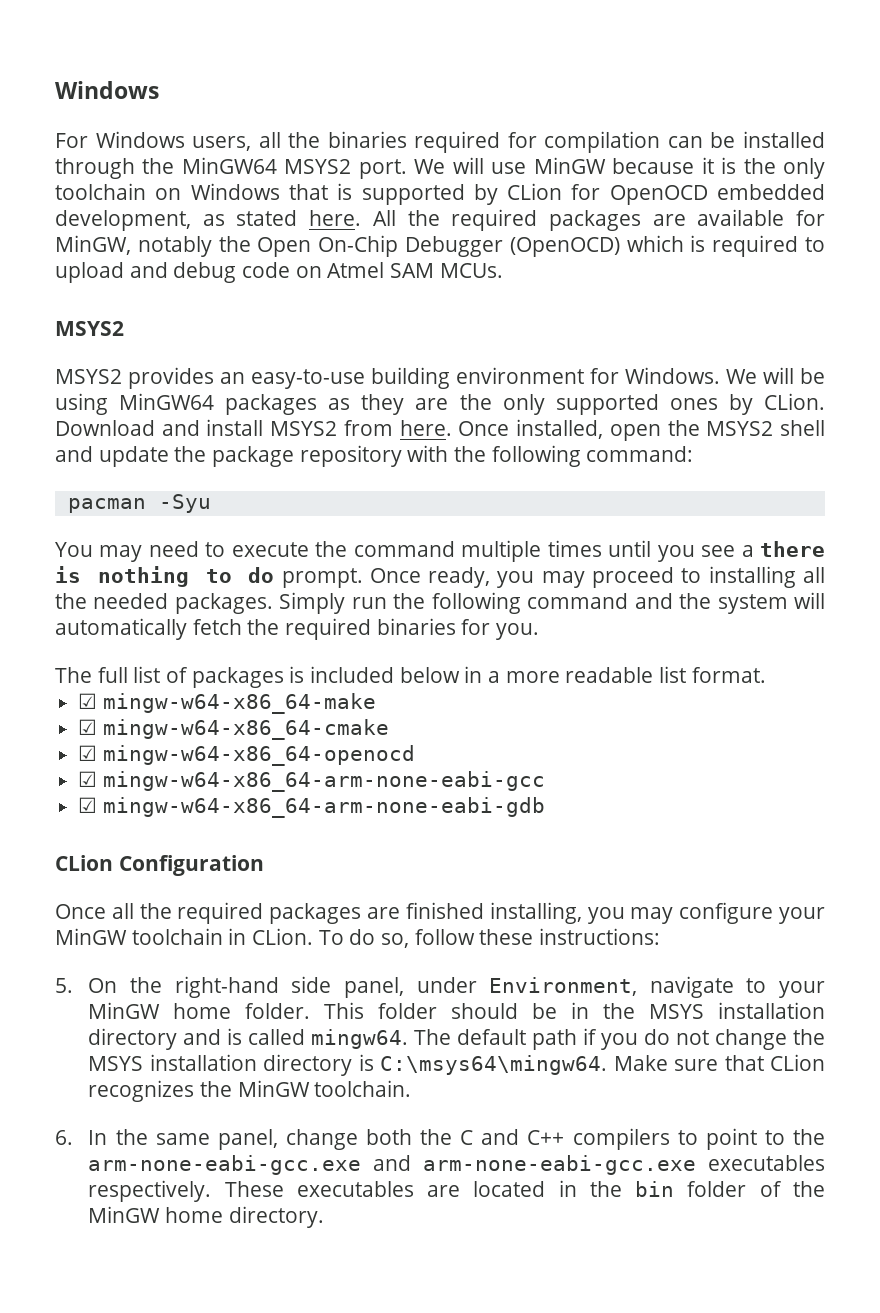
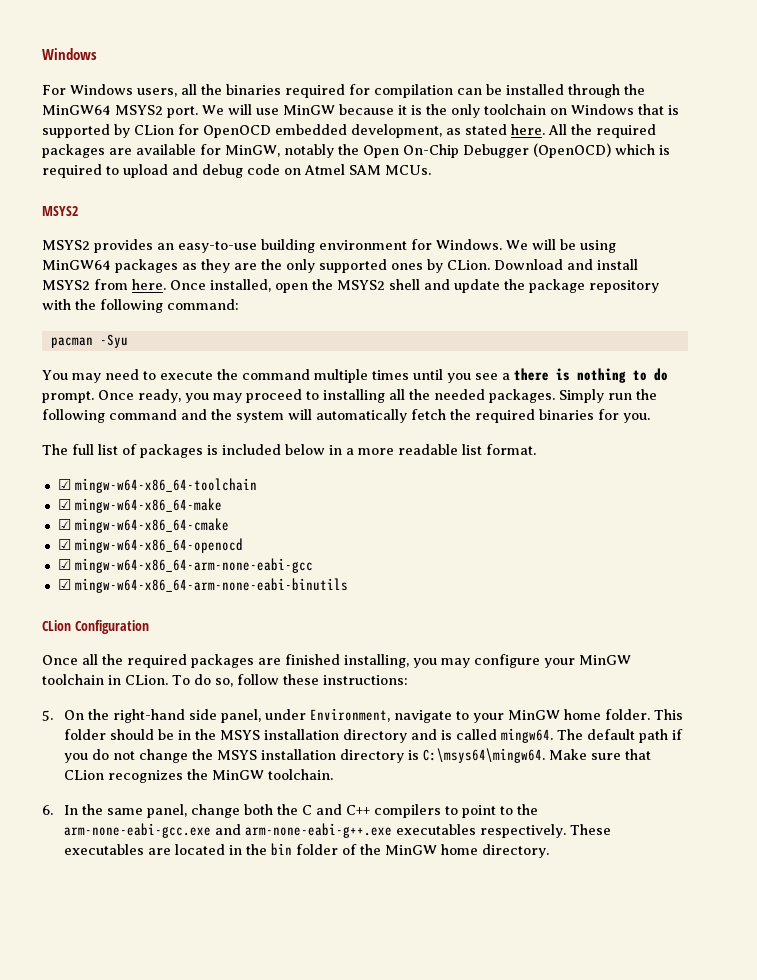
(766, 675) none -> [57,478,257,493] // ☑ mingw-w64-x86_64-toolchain
[102,797,545,818] mingw-w64-x86_64-arm-none-eabi-gdb -> [74,578,348,593] mingw-w64-x86_64-arm-none-eabi-binutils
[423,1155,697,1175] arm-none-eabi-gcc.exe -> [245,823,393,838] arm-none-eabi-g++.exe

